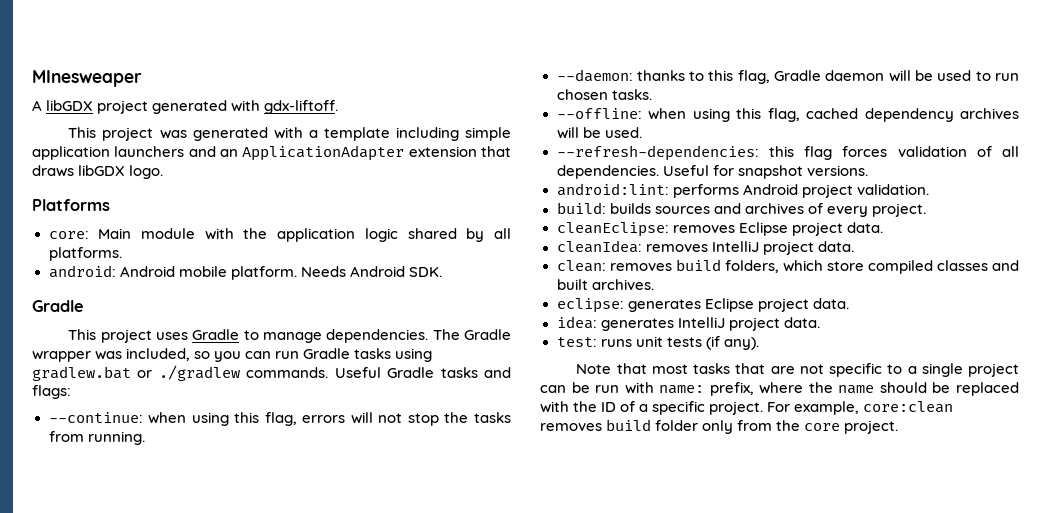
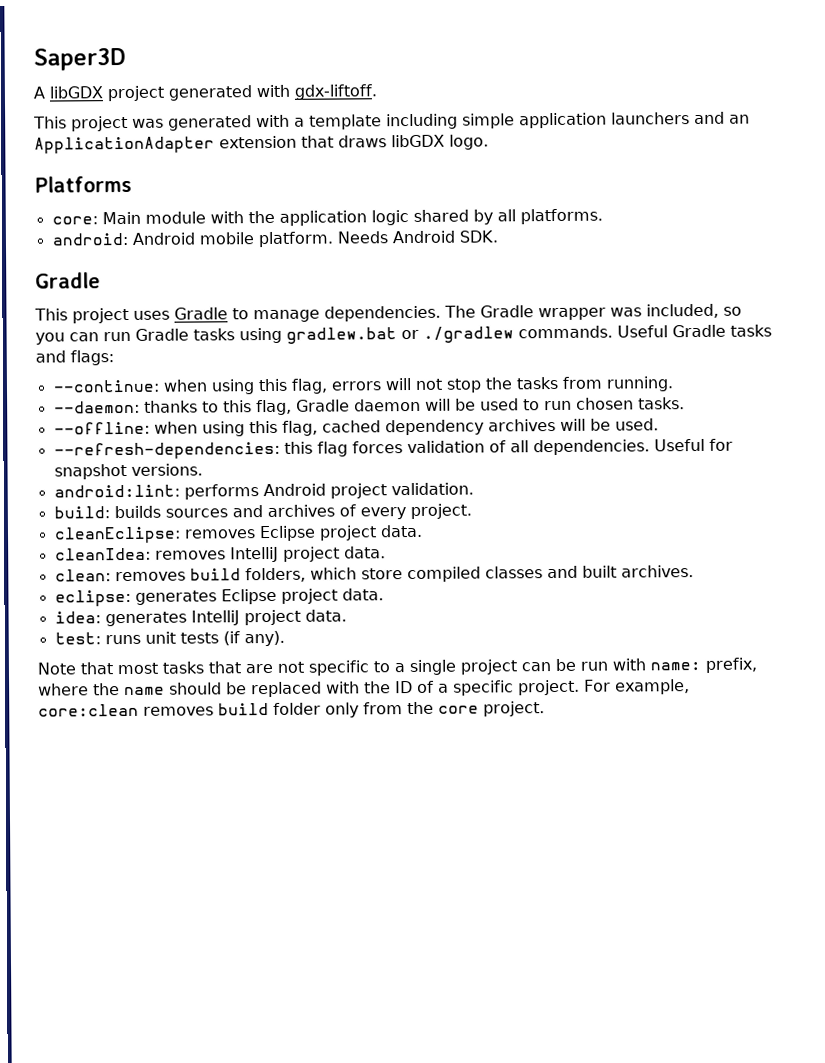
[32,70,142,87] MInesweaper -> [33,47,126,71] Saper3D

